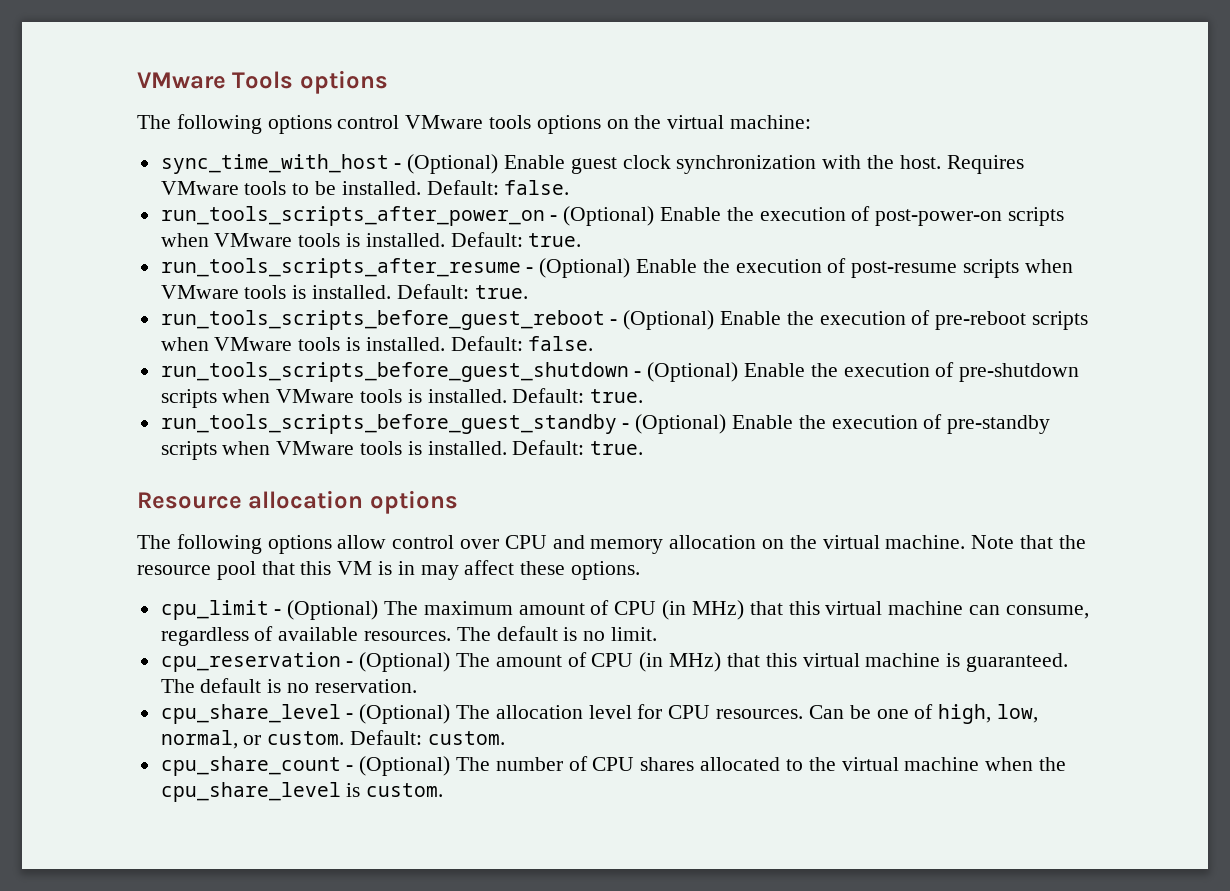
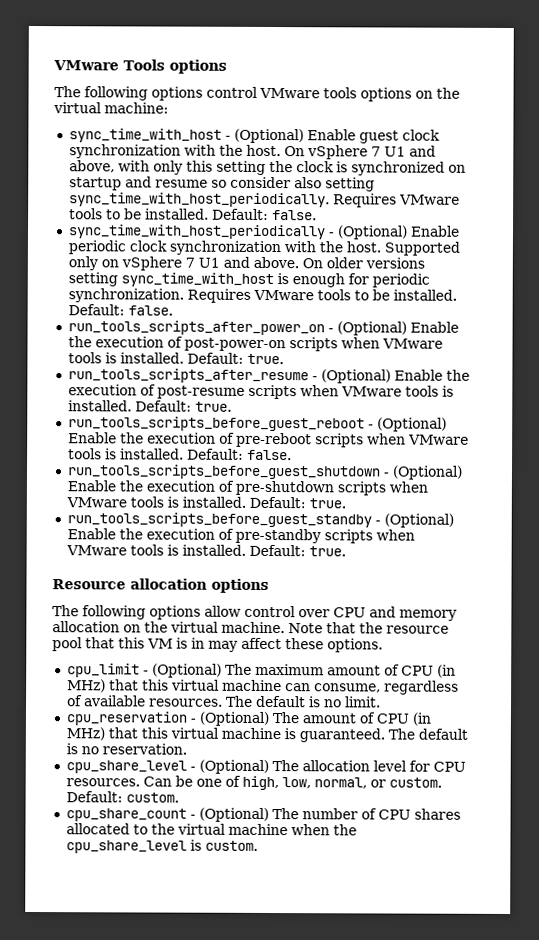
(941, 162) none -> [283,145,436,160] [68,160,466,176] [68,176,375,192] [68,192,460,208] [68,208,317,221] [67,224,460,240] [67,240,460,256] [67,256,425,271] [67,272,430,288] [67,288,184,303] On vSphere 7 U1 and above, with only this setting the clock is synchronized on startup and resume so consider also setting sync_time_with_host_periodically. Requires VMware tools to be installed. Default: false. // sync_time_with_host_periodically - (Optional) Enable periodic clock synchronization with the host. Supported only on vSphere 7 U1 and above. On older versions setting sync_time_with_host is enough for periodic synchronization.

